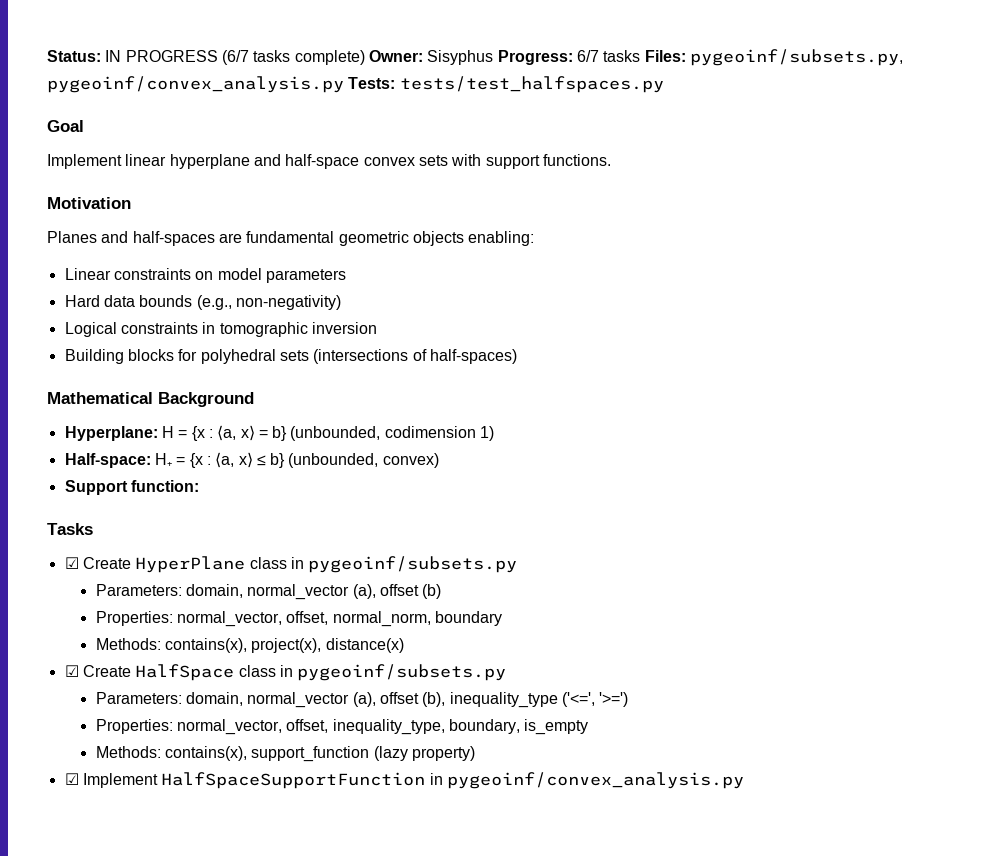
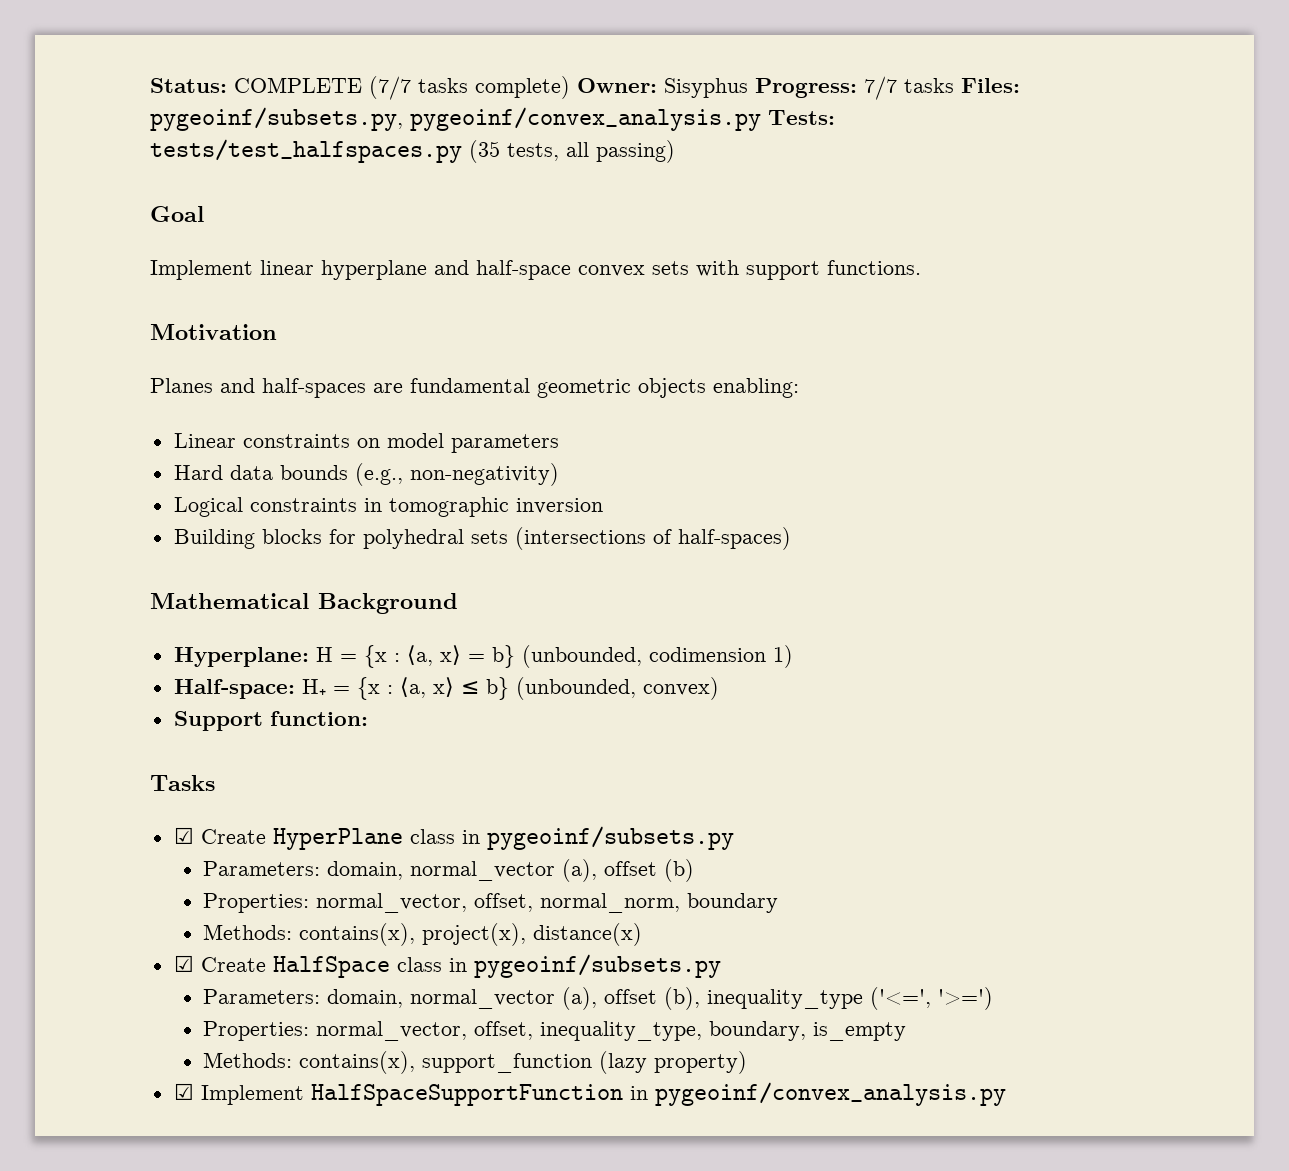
[105,50,249,65] IN PROGRESS (6/7 -> [234,76,411,100] COMPLETE (7/7
[576,50,599,62] 6/7 -> [864,76,897,100] 7/7
(664, 84) none -> [469,140,675,163] (35 tests, all passing)

